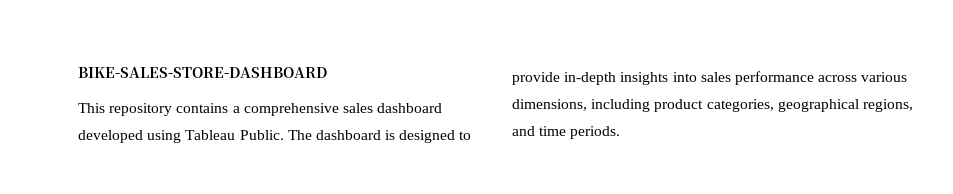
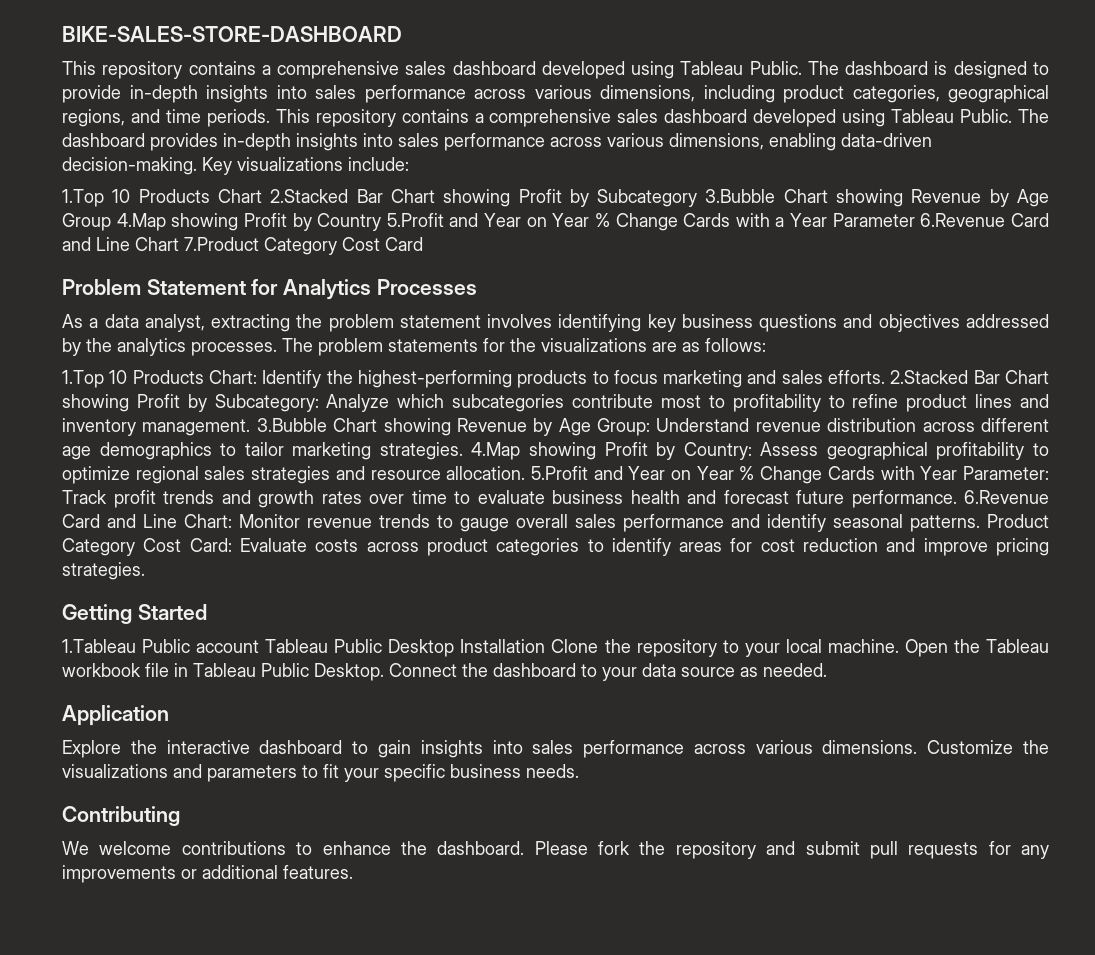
(621, 132) none -> [275,109,1049,127] [62,133,932,151] [62,157,409,175] [62,189,1049,207] [62,213,1050,231] [62,237,423,255] [62,279,477,300] [62,314,1049,332] [62,338,766,356] [62,370,1049,388] [62,394,1049,412] [62,418,1049,436] [62,442,1049,460] [62,466,1050,484] [62,490,1049,508] [62,514,1049,532] [62,538,1049,556] [62,562,145,580] [62,604,207,624] [62,639,1049,657] [62,663,827,681] [62,705,169,726] [62,740,1050,758] [62,764,579,782] [62,806,180,826] [62,841,1049,859] [62,865,353,883] This repository contains a comprehensive sales dashboard developed using Tableau Public. The dashboard provides in-depth insights into sales performance across various dimensions, enabling data-driven decision-making. Key visualizations include: // 1.Top 10 Products Chart 2.Stacked Bar Chart showing Profit by Subcategory 3.Bubble Chart showing Revenue by Age Group 4.Map showing Profit by Country 5.Profit and Year on Year % Change Cards with a Year Parameter 6.Revenue Card and Line Chart 7.Product Category Cost Card // Problem Statement for Analytics Processes // As a data analyst, extracting the problem statement involves identifying key business questions and objectives addressed by the analytics processes. The problem statements for the visualizations are as follows: // 1.Top 10 Products Chart: Identify the highest-performing products to focus marketing and sales efforts. 2.Stacked Bar Chart showing Profit by Subcategory: Analyze which subcategories contribute most to profitability to refine product lines and inventory management. 3.Bubble Chart showing Revenue by Age Group: Understand revenue distribution across different age demographics to tailor marketing strategies. 4.Map showing Profit by Country: Assess geographical profitability to optimize regional sales strategies and resource allocation. 5.Profit and Year on Year % Change Cards with Year Parameter: Track profit trends and growth rates over time to evaluate business health and forecast future performance. 6.Revenue Card and Line Chart: Monitor revenue trends to gauge overall sales performance and identify seasonal patterns. Product Category Cost Card: Evaluate costs across product categories to identify areas for cost reduction and improve pricing strategies. // Getting Started // 1.Tableau Public account Tableau Public Desktop Installation Clone the repository to your local machine. Open the Tableau workbook file in Tableau Public Desktop. Connect the dashboard to your data source as needed. // Application // Explore the interactive dashboard to gain insights into sales performance across various dimensions. Customize the visualizations and parameters to fit your specific business needs. // Contributing // We welcome contributions to enhance the dashboard. Please fork the repository and submit pull requests for any improvements or additional features.

